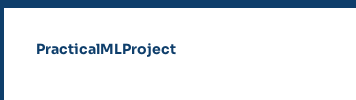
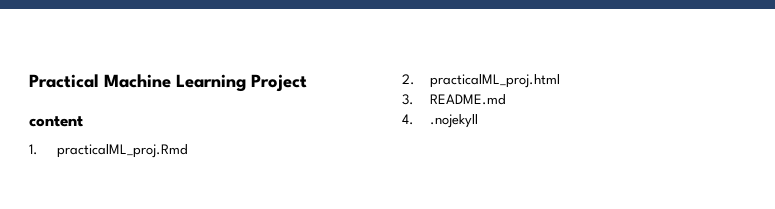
[36,43,176,57] PracticalMLProject -> [29,74,307,92] [29,116,83,127] [29,144,189,158] [402,74,561,88] [402,94,507,105] [402,114,479,128] Practical Machine Learning Project // content // 1. practicalML_proj.Rmd // 2. practicalML_proj.html // 3. README.md // 4. .nojekyll

